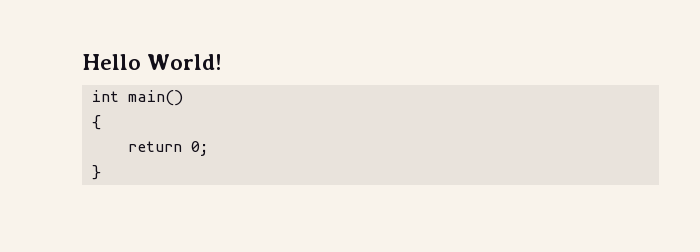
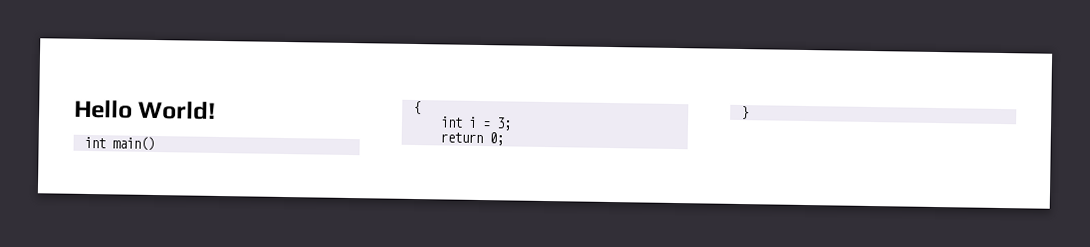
(101, 122) none -> [439,116,512,131] // int i = 3;

